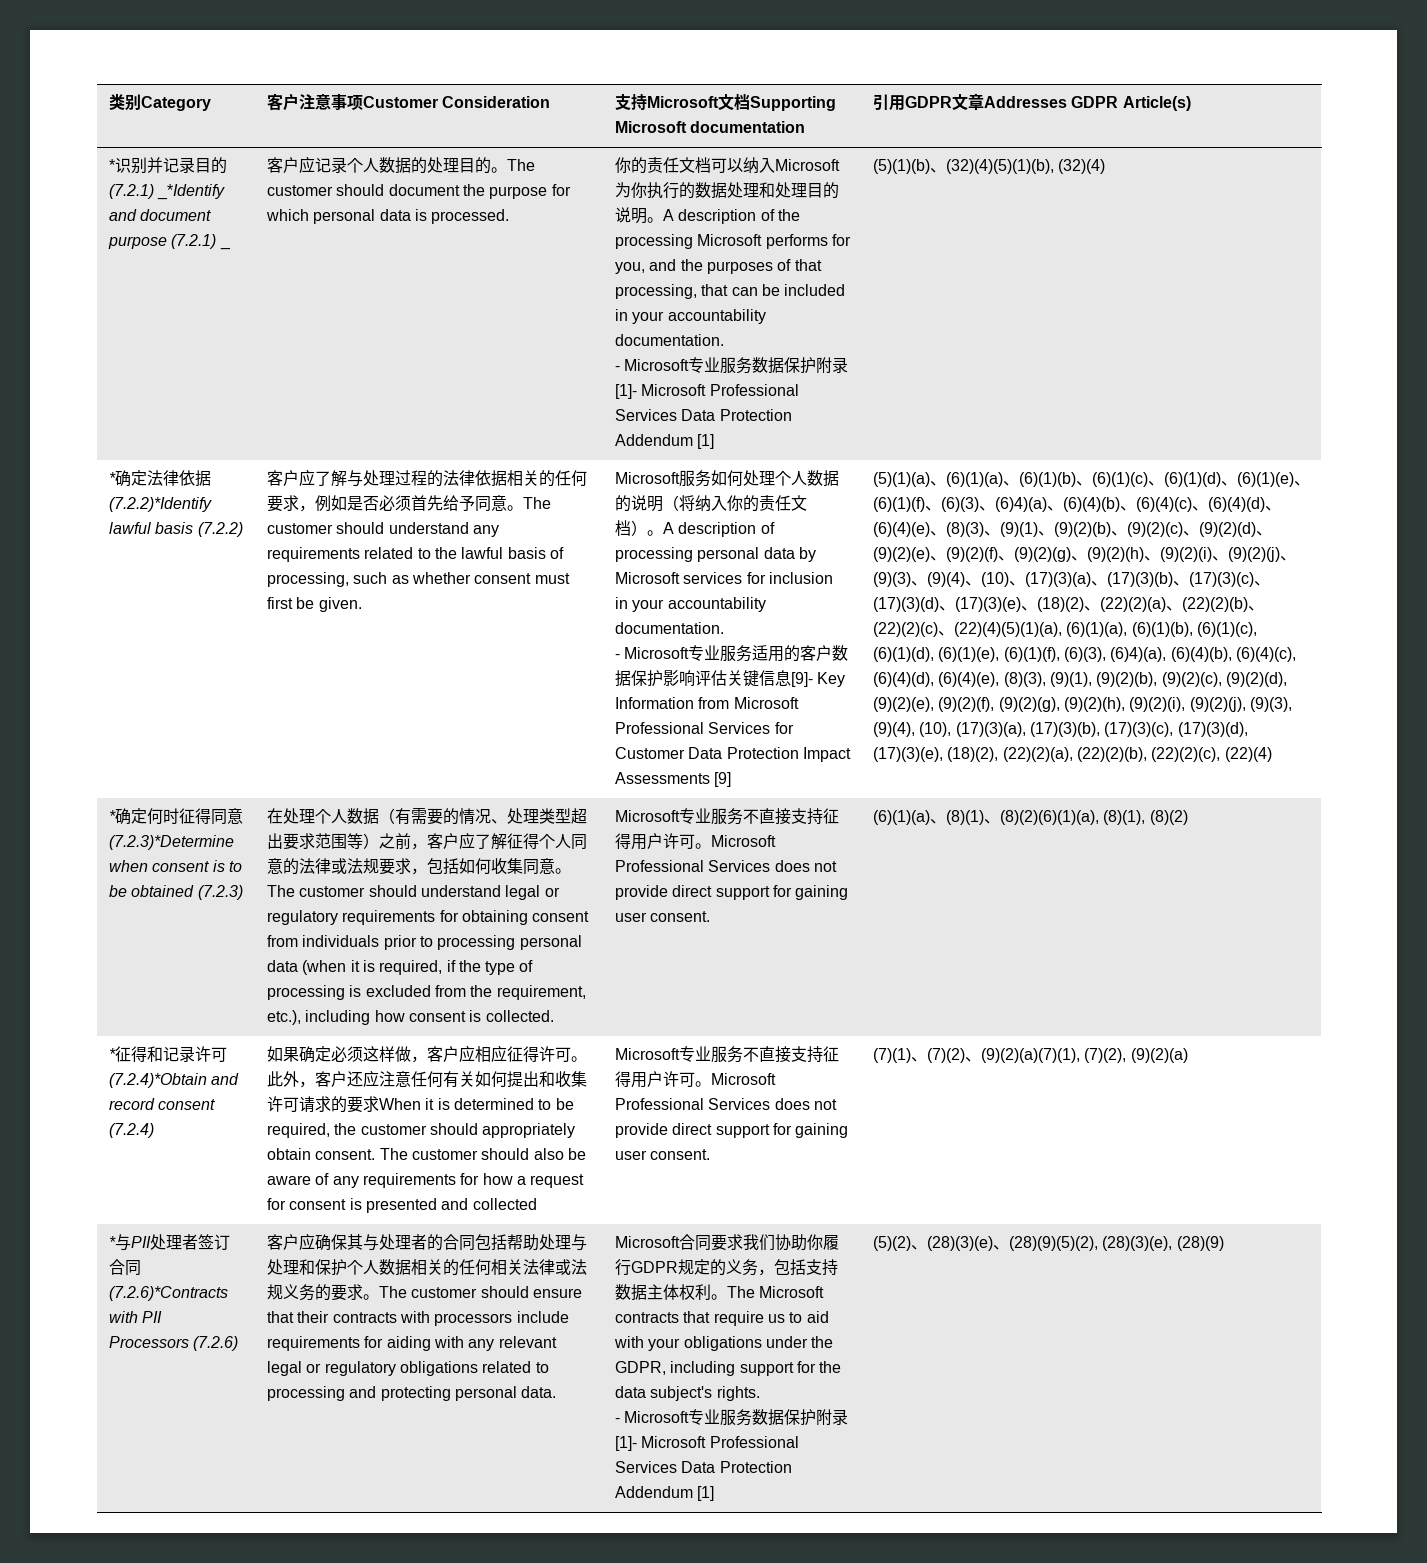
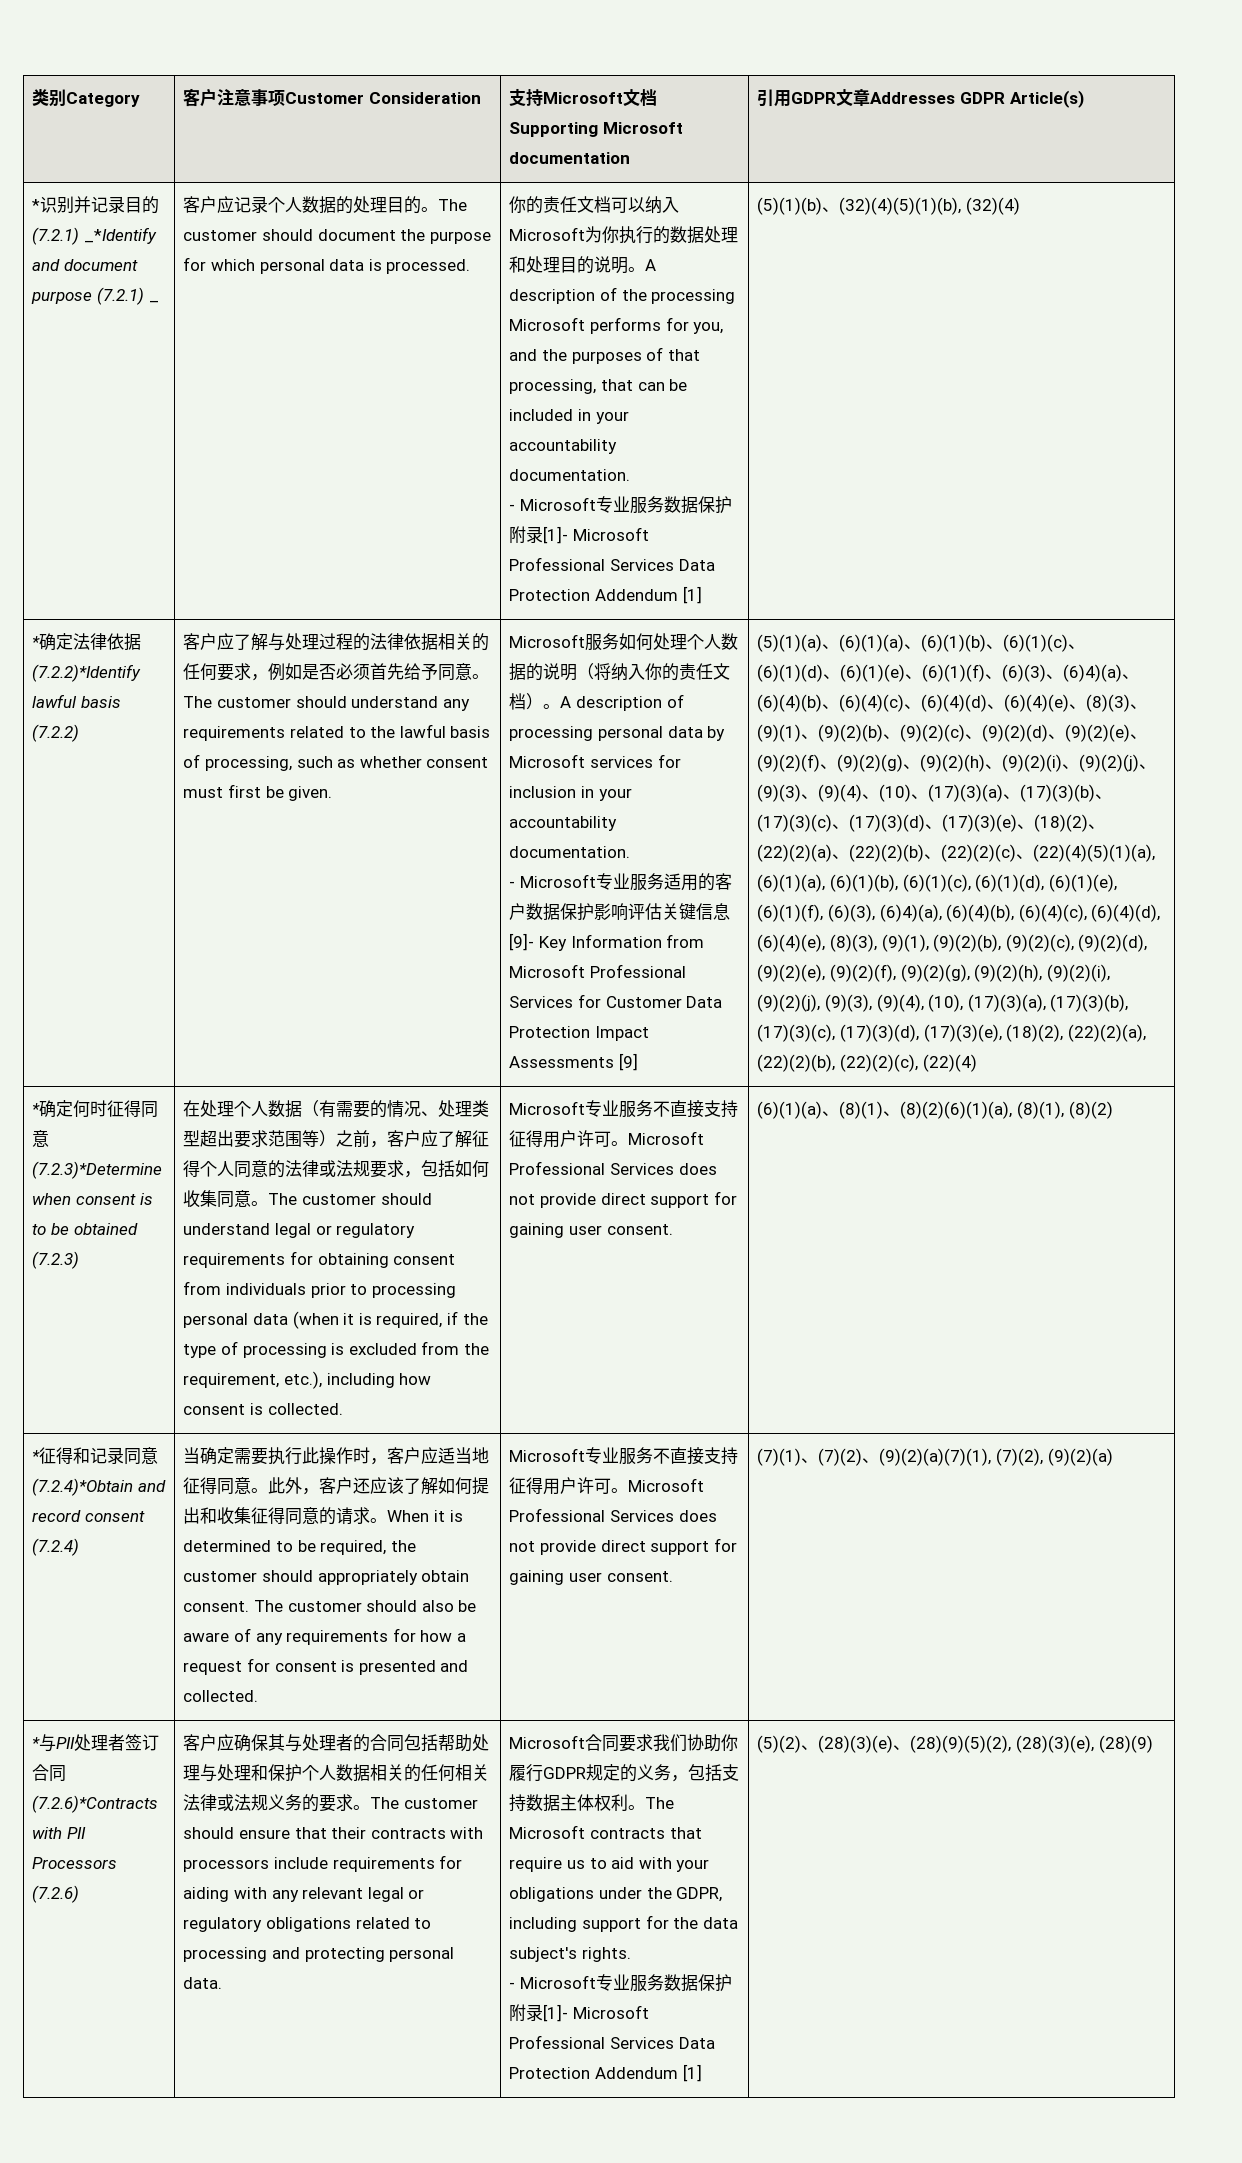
[194,1046,227,1062] 许可 -> [124,1447,159,1465] 同意
[266,1045,571,1063] 如果确定必须这样做，客户应相应征得许可 -> [183,1447,490,1465] [183,1477,252,1495] 当确定需要执行此操作时，客户应适当地征得同意
[378,1071,475,1088] 注意任何有关 -> [387,1477,439,1495] 该了解
[266,1096,379,1113] 许可请求的要求 -> [251,1507,388,1525] 征得同意的请求。
[472,1198,537,1210] collected -> [183,1690,259,1702] collected.

